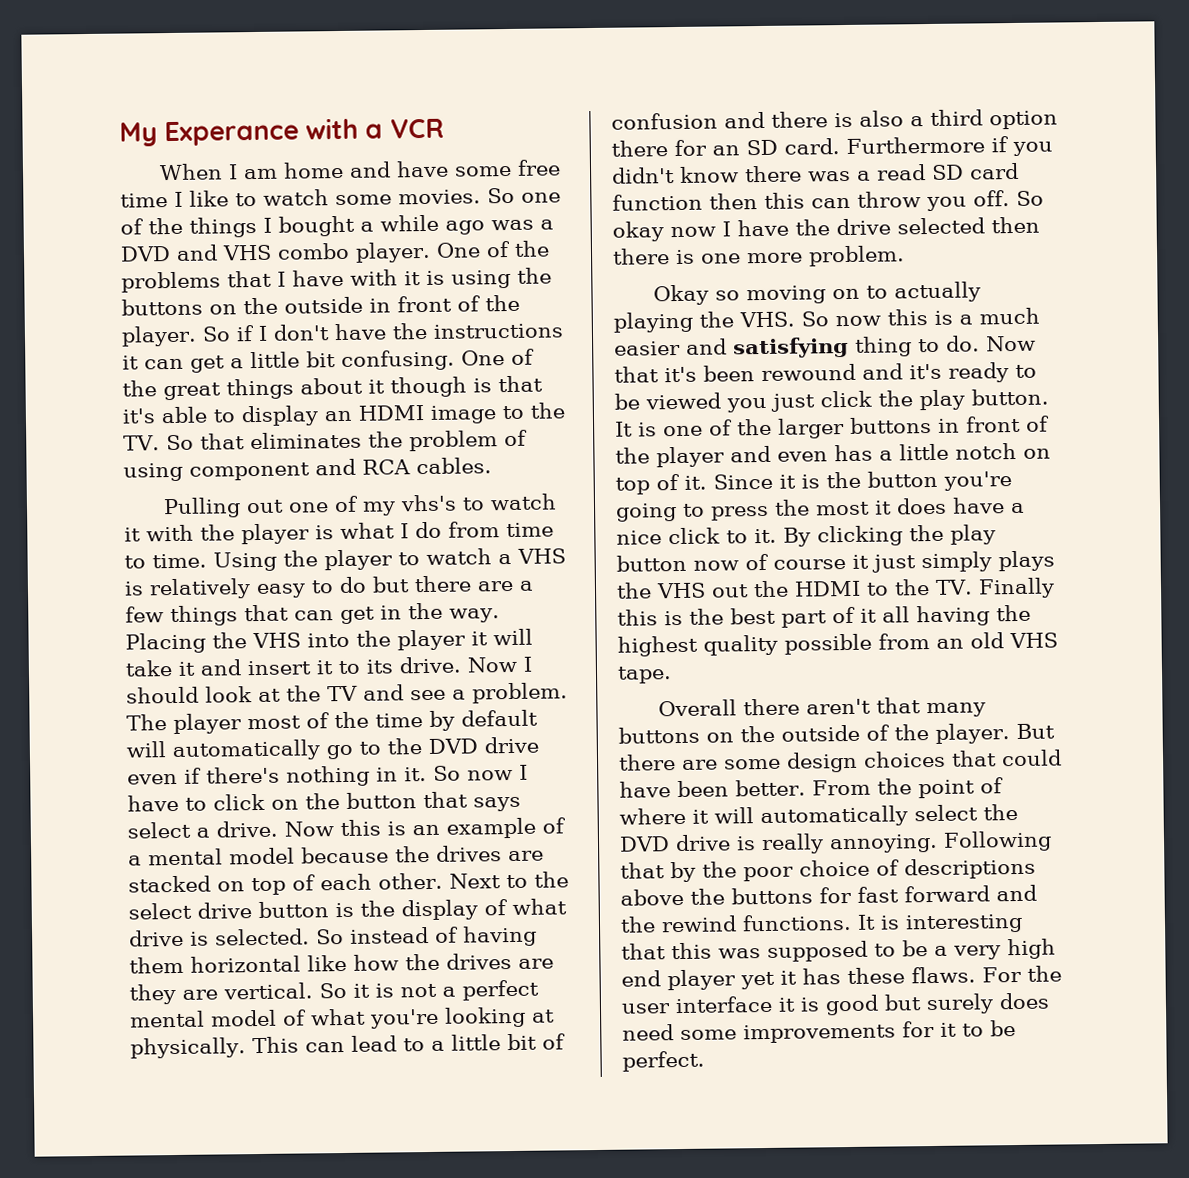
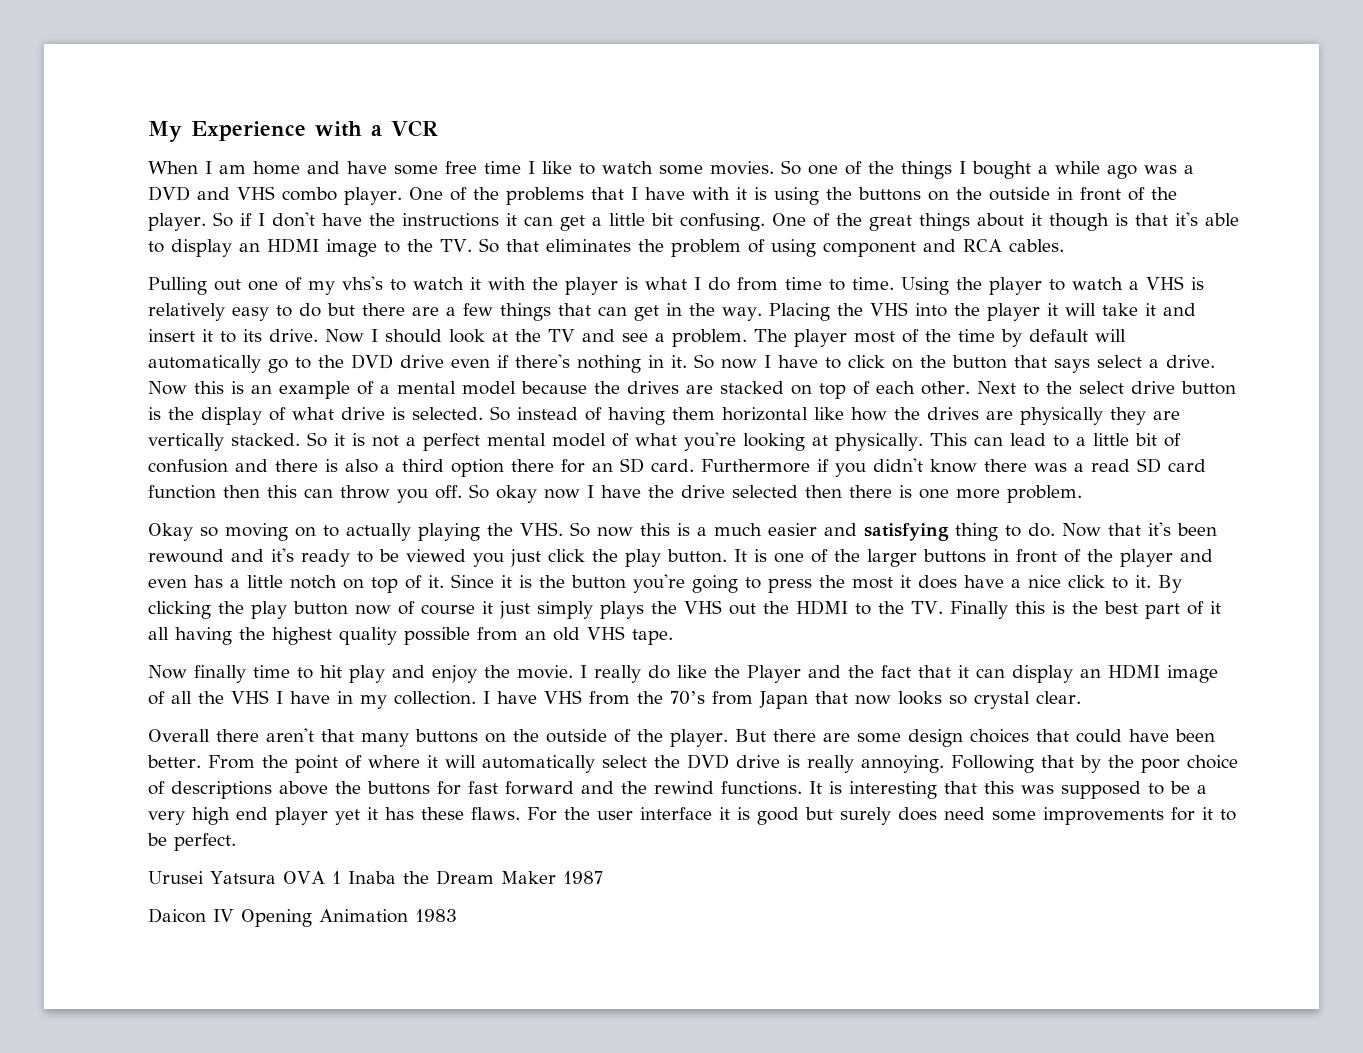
[164,120,300,147] Experance -> [191,121,306,141] Experience
(554, 963) none -> [1020,407,1103,425] physically
[223,982,313,1000] vertical. -> [148,433,300,451] vertically stacked.
(672, 675) none -> [148,664,1218,683] [148,690,1081,709] // Now finally time to hit play and enjoy the movie. I really do like the Player and the fact that it can display an HDMI image of all the VHS I have in my collection. I have VHS from the 70’s from Japan that now looks so crystal clear.
(705, 1061) none -> [148,870,603,885] [148,908,457,927] // Urusei Yatsura OVA 1 Inaba the Dream Maker 1987 // Daicon IV Opening Animation 1983

